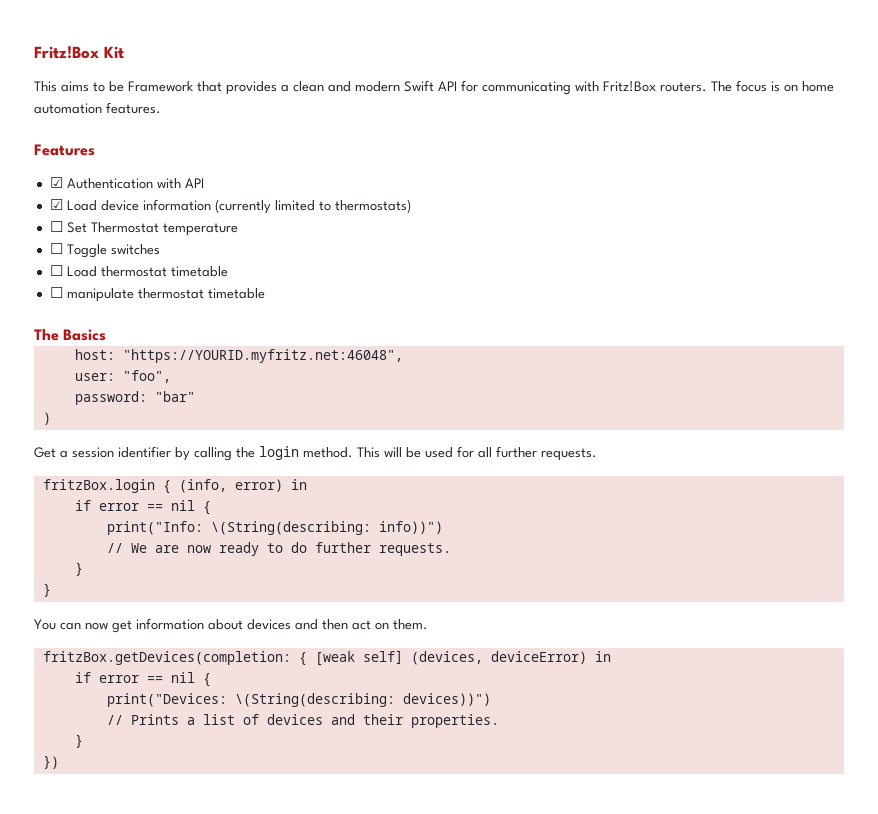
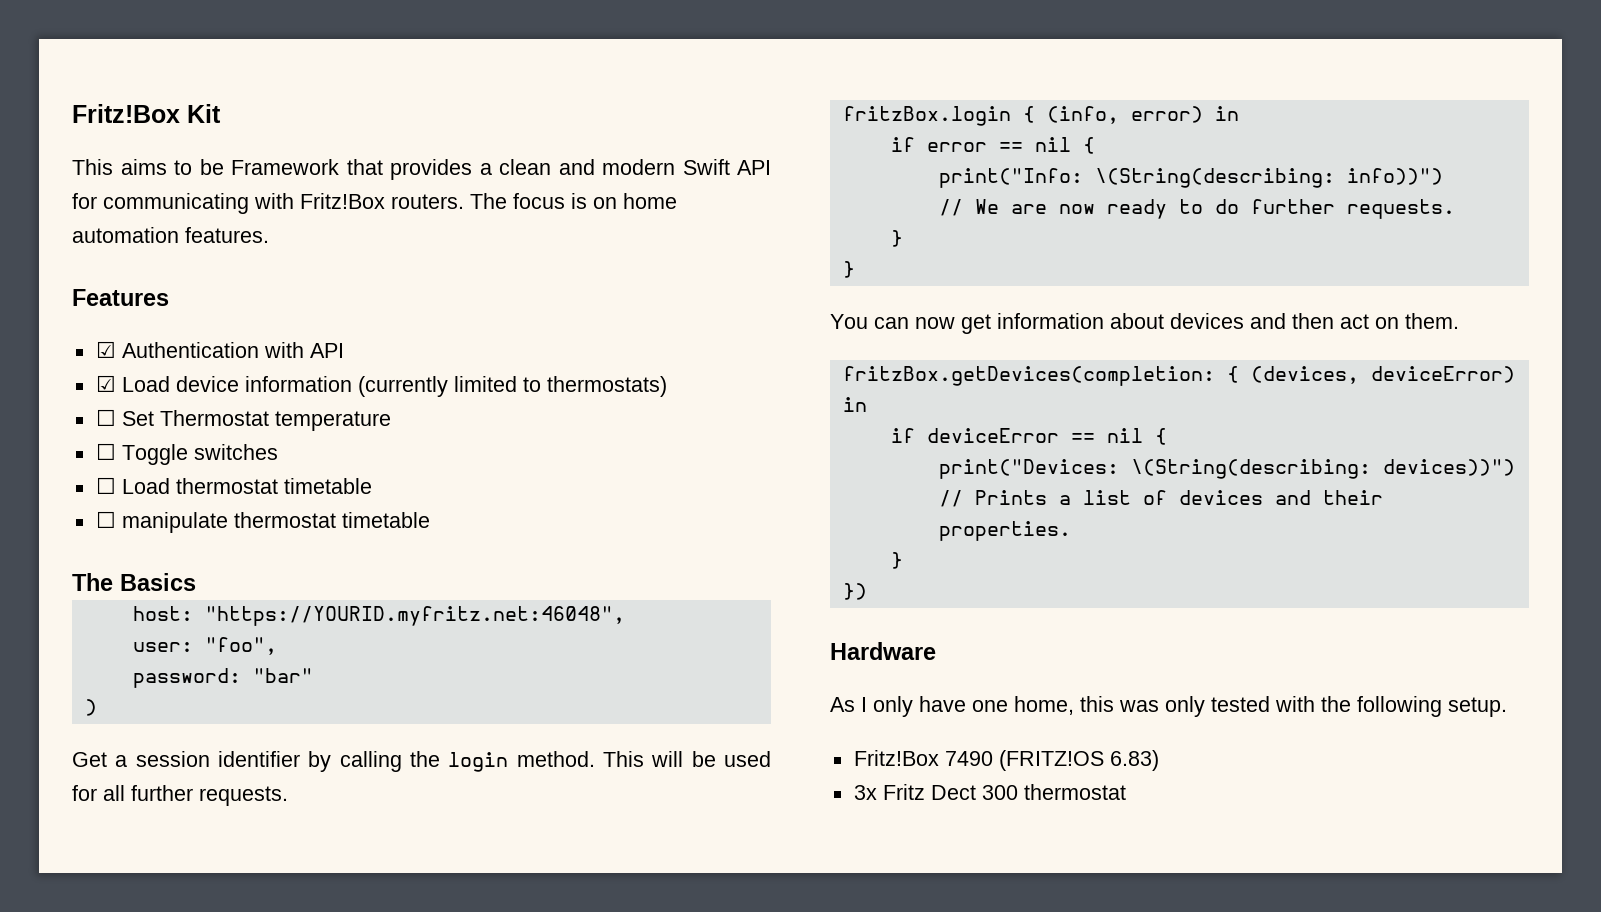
[314,650,403,666] [weak self] -> (1239, 374) none
[98,675,139,683] error -> [926,428,1059,443] deviceError
(59, 762) none -> [830,642,936,660] [830,696,1507,717] [853,750,1159,771] [853,784,1126,800] // Hardware // As I only have one home, this was only tested with the following setup. // Fritz!Box 7490 (FRITZ!OS 6.83) // 3x Fritz Dect 300 thermostat

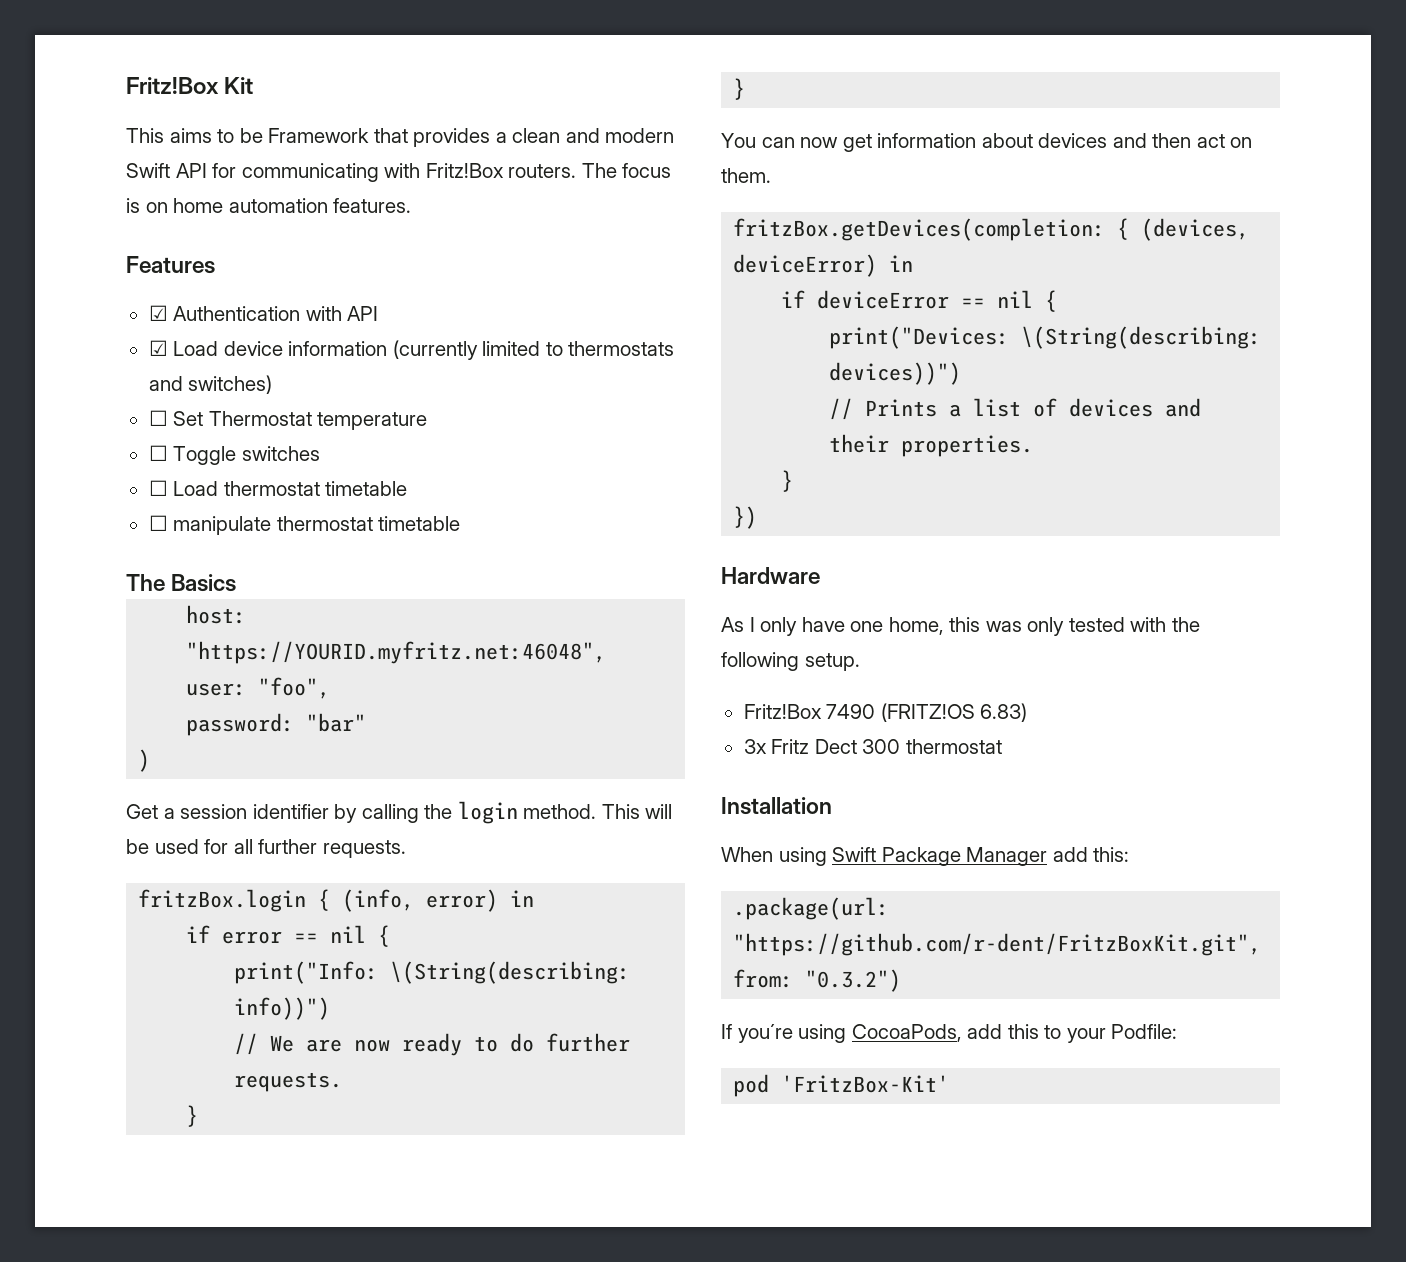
[546,376,667,397] thermostats) -> [568,341,675,356] [148,375,273,394] thermostats and switches)
(1126, 792) none -> [721,797,832,815] [721,847,1130,866] [733,897,890,920] [733,933,1262,956] [733,969,902,992] [721,1024,1178,1043] [733,1074,950,1097] // Installation // When using Swift Package Manager add this: // .package(url: "https://github.com/r-dent/FritzBoxKit.git", from: "0.3.2") // If you´re using CocoaPods, add this to your Podfile: // pod 'FritzBox-Kit'

